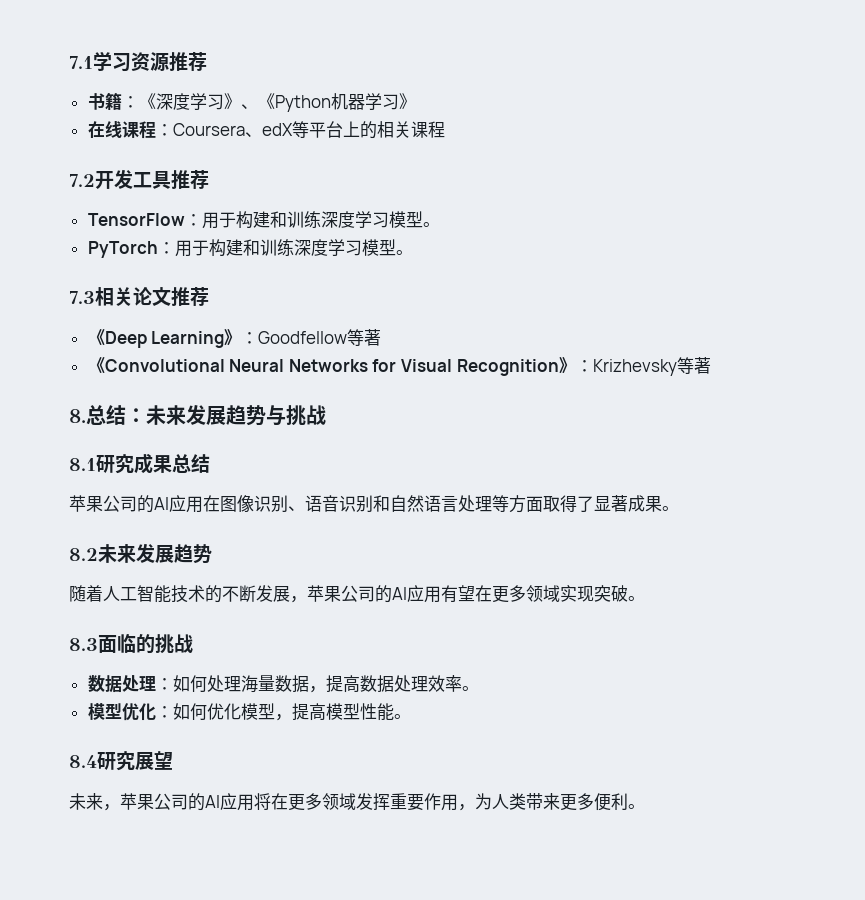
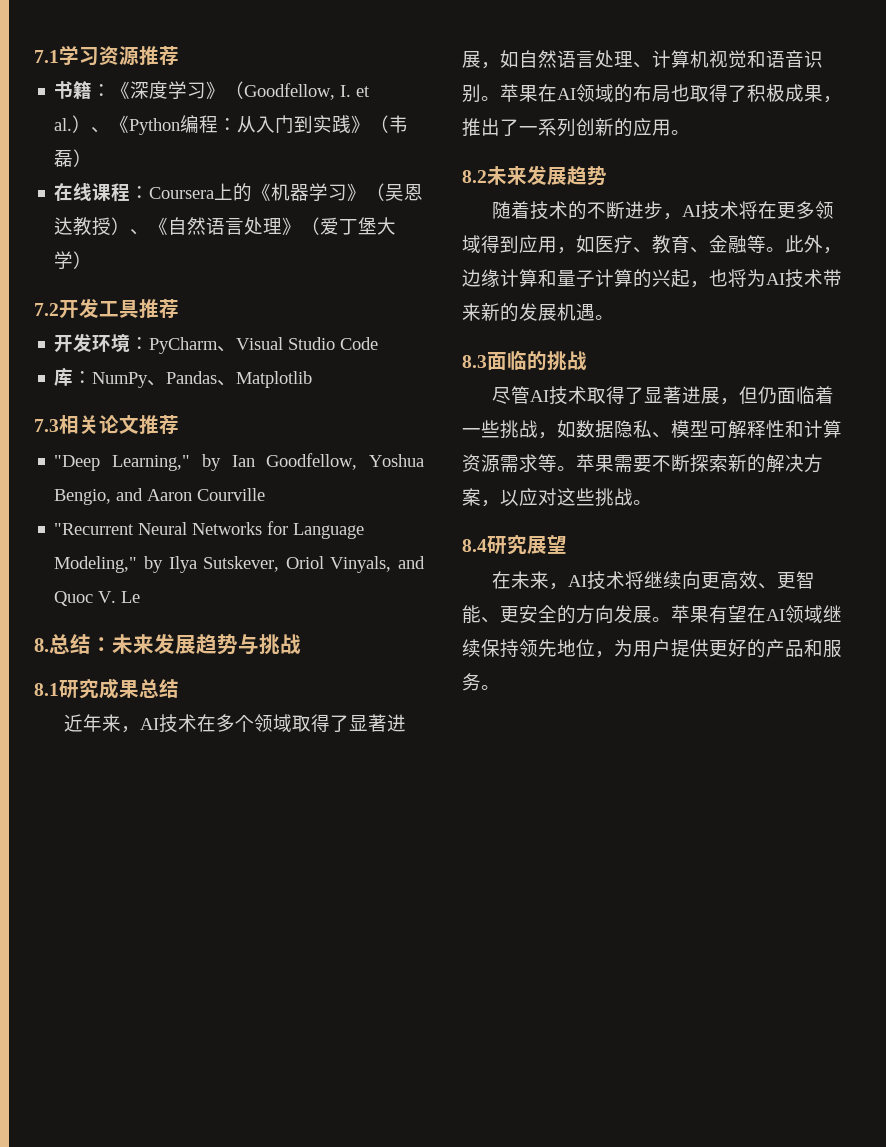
[240,93,416,112] 、《Python机器学习》 -> [225,81,371,100] [54,115,409,135] [54,149,93,167] （Goodfellow, I. et al.）、《Python编程：从入门到实践》（韦磊）
[244,121,445,139] [69,169,209,189] [87,211,440,229] [87,239,413,258] [69,287,209,306] [87,329,382,348] [87,357,711,376] 、edX等平台上的相关课程 // 7.2开发工具推荐 // TensorFlow：用于构建和训练深度学习模型。 // PyTorch：用于构建和训练深度学习模型。 // 7.3相关论文推荐 // 《Deep Learning》：Goodfellow等著 // 《Convolutional Neural Networks for Visual Recognition》：Krizhevsky等著 -> [214,183,424,202] [54,217,397,236] [54,251,93,269] [34,298,179,318] [54,333,379,354] [54,368,313,388] [34,415,179,434] [54,453,424,471] [54,488,266,505] [54,521,365,539] [54,556,425,573] [54,591,141,606] 上的《机器学习》（吴恩达教授）、《自然语言处理》（爱丁堡大学） // 7.2开发工具推荐 // 开发环境：PyCharm、Visual Studio Code // 库：NumPy、Pandas、Matplotlib // 7.3相关论文推荐 // "Deep Learning," by Ian Goodfellow, Yoshua Bengio, and Aaron Courville // "Recurrent Neural Networks for Language Modeling," by Ilya Sutskever, Oriol Vinyals, and Quoc V. Le
[69,495,662,513] 苹果公司的AI应用在图像识别、语音识别和自然语言处理等方面取得了显著成果 -> [63,714,406,733] [462,50,823,69] [462,84,842,103] [462,118,671,137] 近年来，AI技术在多个领域取得了显著进展，如自然语言处理、计算机视觉和语音识别。苹果在AI领域的布局也取得了积极成果，推出了一系列创新的应用
[103,585,171,603] 人工智能 -> (530, 210) none
[256,585,645,603] [69,633,193,654] [87,675,479,693] [87,703,411,721] [69,751,173,771] [69,793,628,811] 发展，苹果公司的AI应用有望在更多领域实现突破。 // 8.3面临的挑战 // 数据处理：如何处理海量数据，提高数据处理效率。 // 模型优化：如何优化模型，提高模型性能。 // 8.4研究展望 // 未来，苹果公司的AI应用将在更多领域发挥重要作用，为人类带来更多便利 -> [624,201,834,220] [462,235,842,254] [462,269,842,288] [462,303,614,322] [462,350,587,371] [491,386,834,405] [462,420,842,439] [462,454,823,473] [462,488,652,507] [462,535,567,555] [491,571,815,590] [462,605,842,624] [462,639,842,658] [462,673,481,691] 进步，AI技术将在更多领域得到应用，如医疗、教育、金融等。此外，边缘计算和量子计算的兴起，也将为AI技术带来新的发展机遇。 // 8.3面临的挑战 // 尽管AI技术取得了显著进展，但仍面临着一些挑战，如数据隐私、模型可解释性和计算资源需求等。苹果需要不断探索新的解决方案，以应对这些挑战。 // 8.4研究展望 // 在未来，AI技术将继续向更高效、更智能、更安全的方向发展。苹果有望在AI领域继续保持领先地位，为用户提供更好的产品和服务

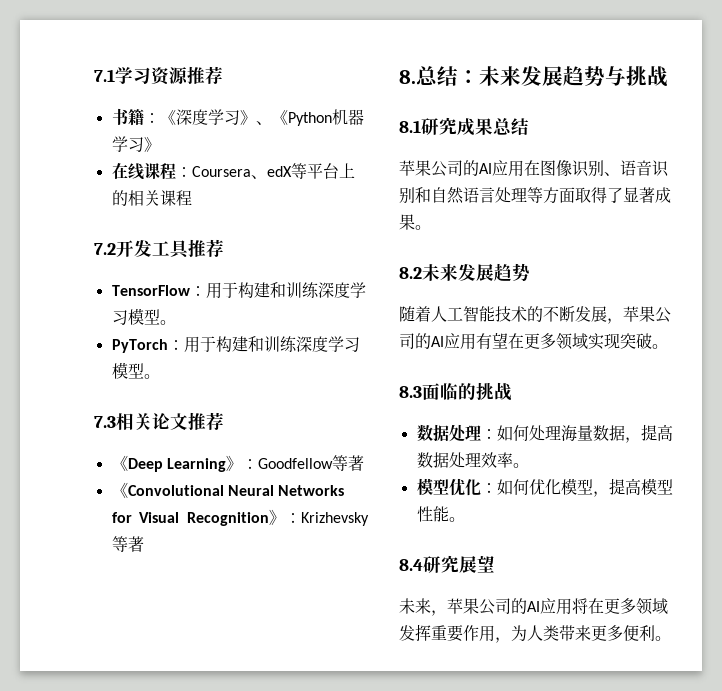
[225,81,371,100] [54,115,409,135] [54,149,93,167] （Goodfellow, I. et al.）、《Python编程：从入门到实践》（韦磊） -> [255,109,364,126] [111,136,160,152] 、《Python机器学习》
[214,183,424,202] [54,217,397,236] [54,251,93,269] [34,298,179,318] [54,333,379,354] [54,368,313,388] [34,415,179,434] [54,453,424,471] [54,488,266,505] [54,521,365,539] [54,556,425,573] [54,591,141,606] 上的《机器学习》（吴恩达教授）、《自然语言处理》（爱丁堡大学） // 7.2开发工具推荐 // 开发环境：PyCharm、Visual Studio Code // 库：NumPy、Pandas、Matplotlib // 7.3相关论文推荐 // "Deep Learning," by Ian Goodfellow, Yoshua Bengio, and Aaron Courville // "Recurrent Neural Networks for Language Modeling," by Ilya Sutskever, Oriol Vinyals, and Quoc V. Le -> [250,163,355,179] [111,190,192,206] [94,239,224,259] [111,282,366,299] [111,308,176,325] [111,336,360,353] [111,362,160,379] [94,412,224,431] [111,455,364,472] [111,482,345,498] [111,509,369,526] [111,536,144,552] 、edX等平台上的相关课程 // 7.2开发工具推荐 // TensorFlow：用于构建和训练深度学习模型。 // PyTorch：用于构建和训练深度学习模型。 // 7.3相关论文推荐 // 《Deep Learning》：Goodfellow等著 // 《Convolutional Neural Networks for Visual Recognition》：Krizhevsky等著
[63,714,406,733] [462,50,823,69] [462,84,842,103] [462,118,671,137] 近年来，AI技术在多个领域取得了显著进展，如自然语言处理、计算机视觉和语音识别。苹果在AI领域的布局也取得了积极成果，推出了一系列创新的应用 -> [399,160,669,177] [399,187,671,204] [399,214,415,230] 苹果公司的AI应用在图像识别、语音识别和自然语言处理等方面取得了显著成果
(530, 210) none -> [431,306,495,322] 人工智能
[624,201,834,220] [462,235,842,254] [462,269,842,288] [462,303,614,322] [462,350,587,371] [491,386,834,405] [462,420,842,439] [462,454,823,473] [462,488,652,507] [462,535,567,555] [491,571,815,590] [462,605,842,624] [462,639,842,658] [462,673,481,691] 进步，AI技术将在更多领域得到应用，如医疗、教育、金融等。此外，边缘计算和量子计算的兴起，也将为AI技术带来新的发展机遇。 // 8.3面临的挑战 // 尽管AI技术取得了显著进展，但仍面临着一些挑战，如数据隐私、模型可解释性和计算资源需求等。苹果需要不断探索新的解决方案，以应对这些挑战。 // 8.4研究展望 // 在未来，AI技术将继续向更高效、更智能、更安全的方向发展。苹果有望在AI领域继续保持领先地位，为用户提供更好的产品和服务 -> [575,306,671,324] [399,332,668,350] [399,382,512,401] [416,424,673,443] [416,452,529,468] [416,478,673,497] [416,506,465,522] [399,555,495,573] [399,598,668,616] [399,624,655,643] 发展，苹果公司的AI应用有望在更多领域实现突破。 // 8.3面临的挑战 // 数据处理：如何处理海量数据，提高数据处理效率。 // 模型优化：如何优化模型，提高模型性能。 // 8.4研究展望 // 未来，苹果公司的AI应用将在更多领域发挥重要作用，为人类带来更多便利

